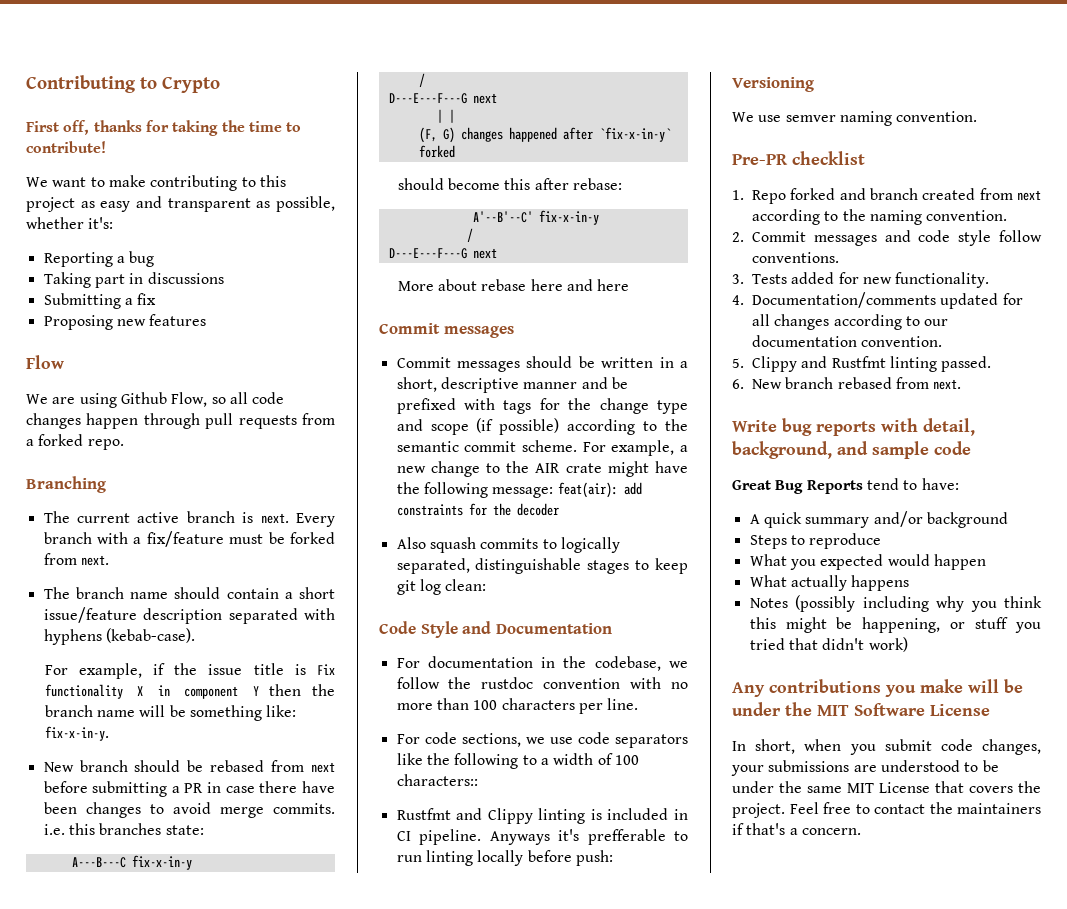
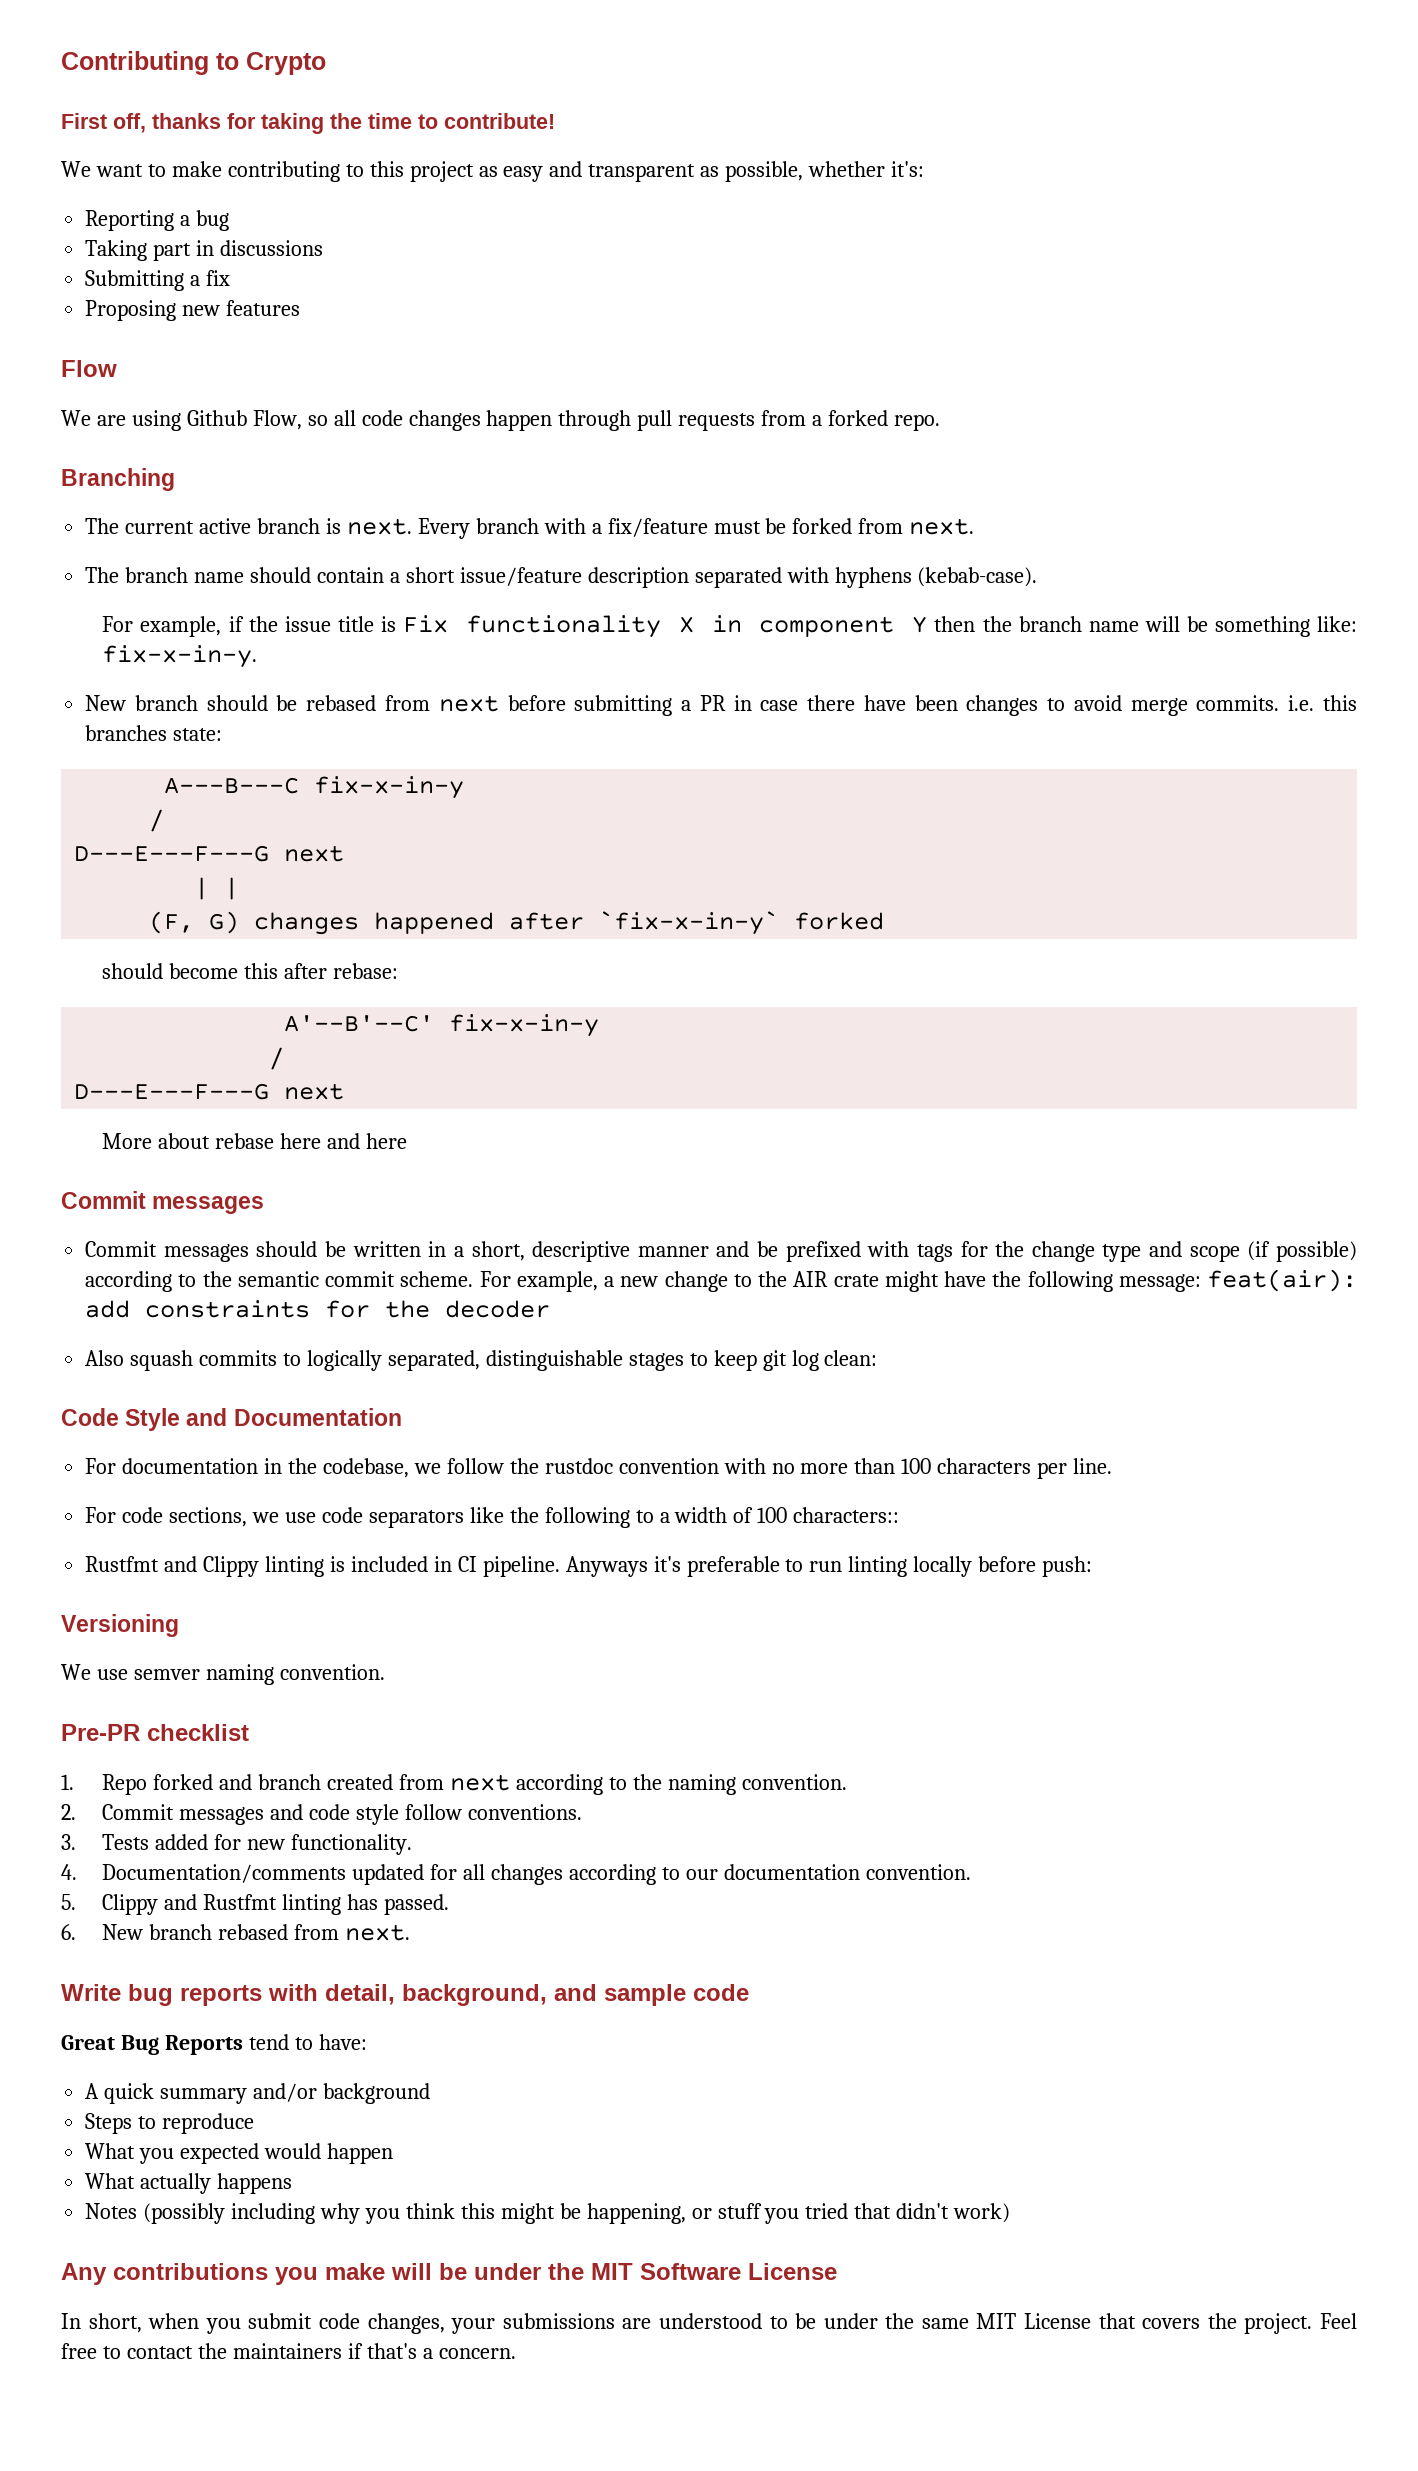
[587,829,666,845] prefferable -> [686,1556,780,1577] preferable
(937, 364) none -> [347,1894,379,1910] has

